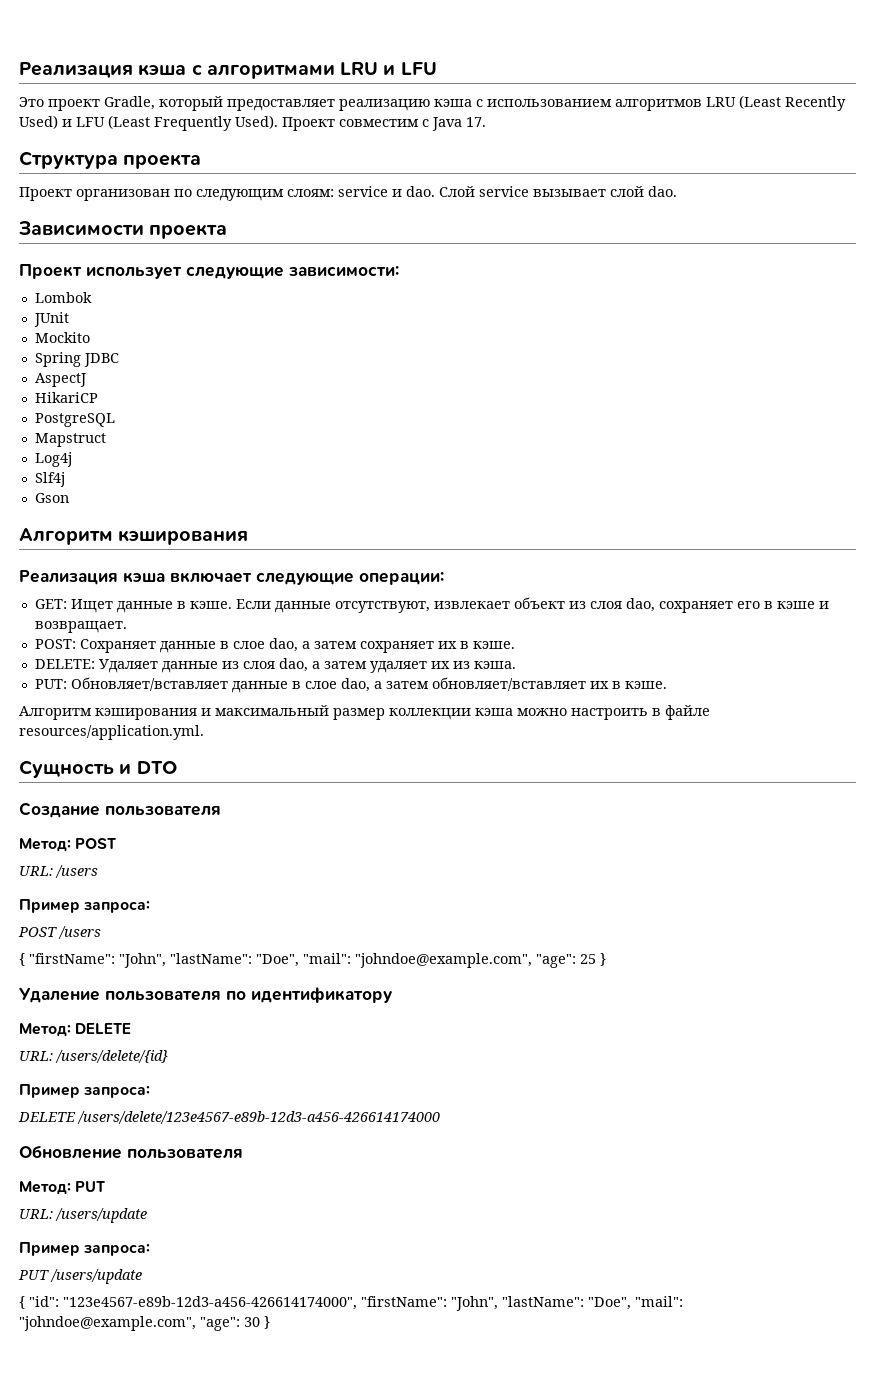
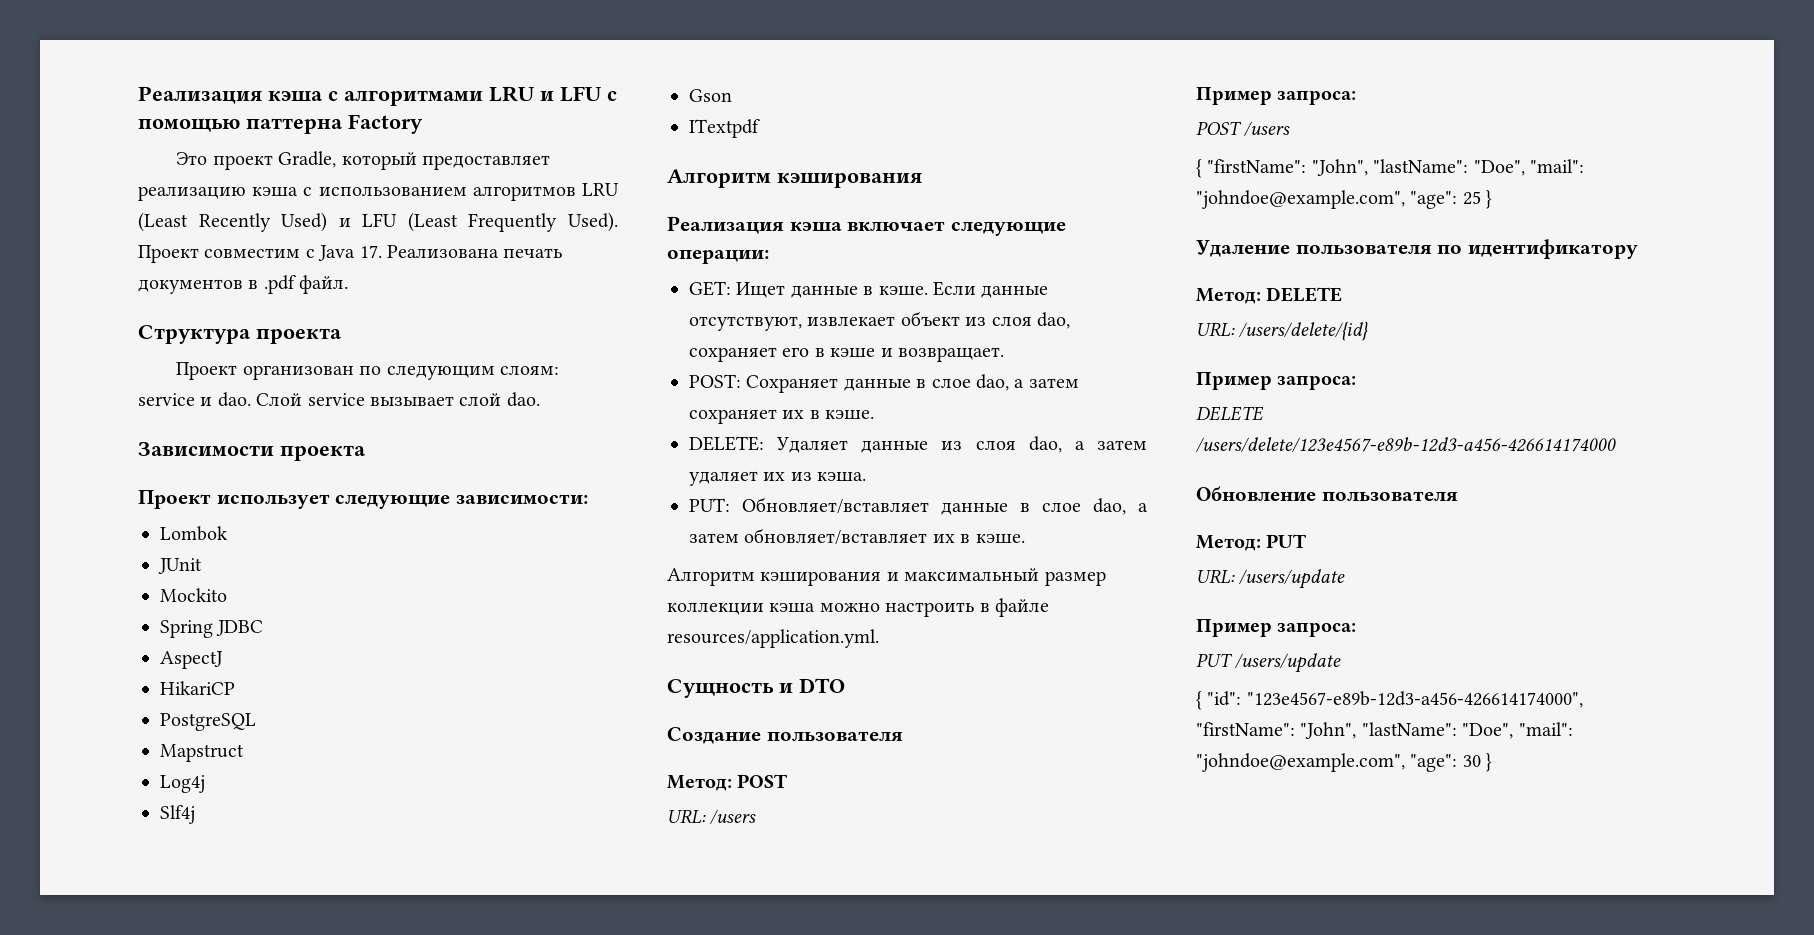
(437, 68) none -> [607,91,617,101] [138,114,423,134] с помощью паттерна Factory
(486, 122) none -> [387,245,563,258] [138,275,349,294] Реализована печать документов в .pdf файл.
(69, 498) none -> [689,119,760,138] // ITextpdf

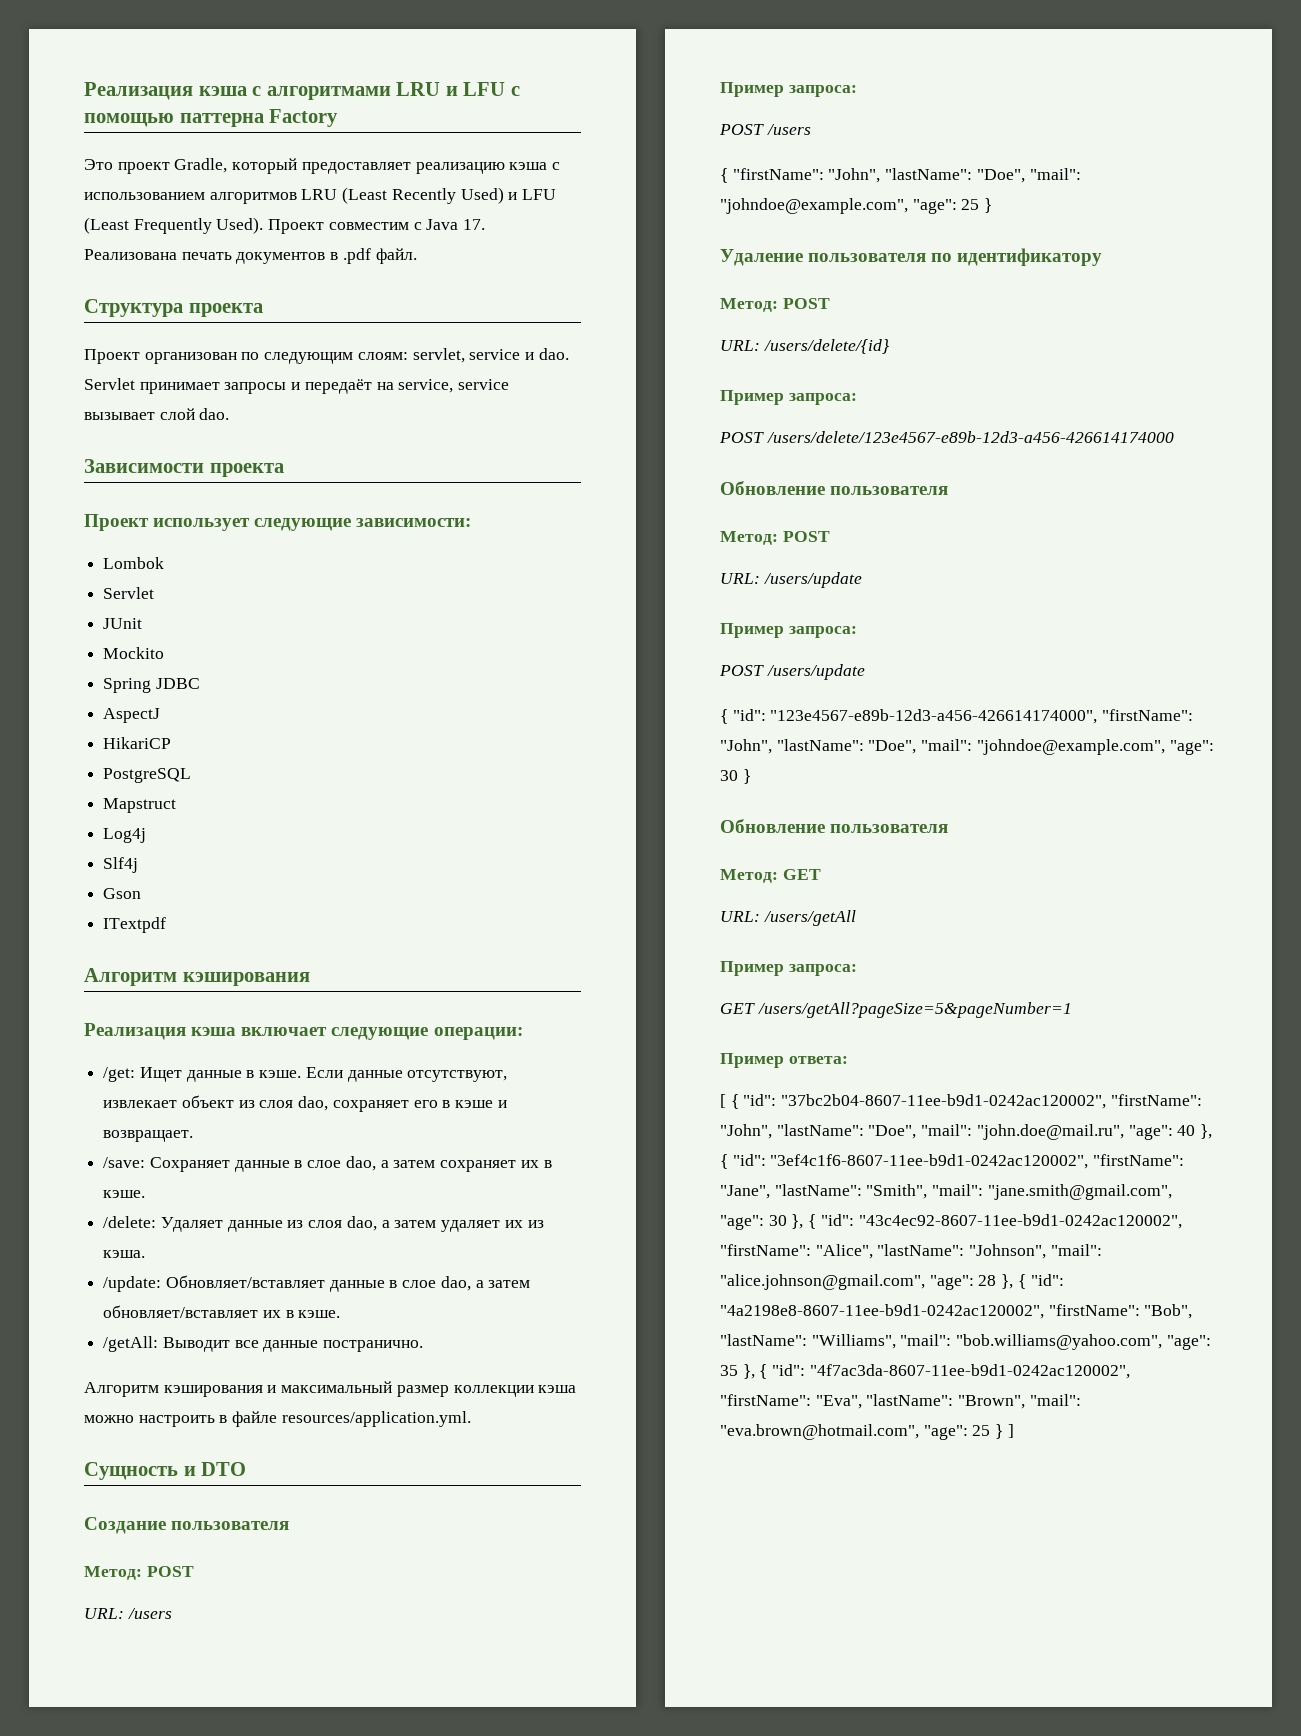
(559, 370) none -> [412,348,465,363] servlet,
[256,393,303,406] Слой -> [84,378,454,394] Servlet принимает запросы и передаёт на service,
(228, 533) none -> [103,587,155,599] // Servlet
[689,281,731,296] GET: -> [103,1067,136,1082] /get:
[689,374,741,388] POST: -> [103,1157,146,1168] /save:
[689,436,764,451] DELETE: -> [103,1216,157,1228] /delete:
[689,498,730,512] PUT: -> [103,1276,162,1292] /update:
(1025, 539) none -> [103,1336,424,1352] // /getAll: Выводит все данные постранично.
[1266,287,1343,302] DELETE -> [782,298,830,309] POST
[1196,406,1264,421] DELETE -> [719,432,764,443] POST
[1266,534,1307,548] PUT -> [782,531,830,542] POST
[1196,653,1233,667] PUT -> [719,665,764,676] POST
(1493, 762) none -> [720,819,949,833] [720,869,821,883] [720,910,856,926] [720,961,857,976] [720,1002,1072,1018] [720,1053,848,1068] [720,1094,1202,1109] [720,1124,1213,1140] [720,1154,1185,1169] [720,1184,1172,1200] [720,1214,1182,1230] [720,1244,1102,1259] [720,1274,1064,1290] [720,1304,1193,1319] [720,1334,1211,1350] [720,1364,1130,1379] [720,1394,1081,1409] [720,1424,1014,1440] // Обновление пользователя // Метод: GET // URL: /users/getAll // Пример запроса: // GET /users/getAll?pageSize=5&pageNumber=1 // Пример ответа: // [ { "id": "37bc2b04-8607-11ee-b9d1-0242ac120002", "firstName": "John", "lastName": "Doe", "mail": "john.doe@mail.ru", "age": 40 }, { "id": "3ef4c1f6-8607-11ee-b9d1-0242ac120002", "firstName": "Jane", "lastName": "Smith", "mail": "jane.smith@gmail.com", "age": 30 }, { "id": "43c4ec92-8607-11ee-b9d1-0242ac120002", "firstName": "Alice", "lastName": "Johnson", "mail": "alice.johnson@gmail.com", "age": 28 }, { "id": "4a2198e8-8607-11ee-b9d1-0242ac120002", "firstName": "Bob", "lastName": "Williams", "mail": "bob.williams@yahoo.com", "age": 35 }, { "id": "4f7ac3da-8607-11ee-b9d1-0242ac120002", "firstName": "Eva", "lastName": "Brown", "mail": "eva.brown@hotmail.com", "age": 25 } ]

